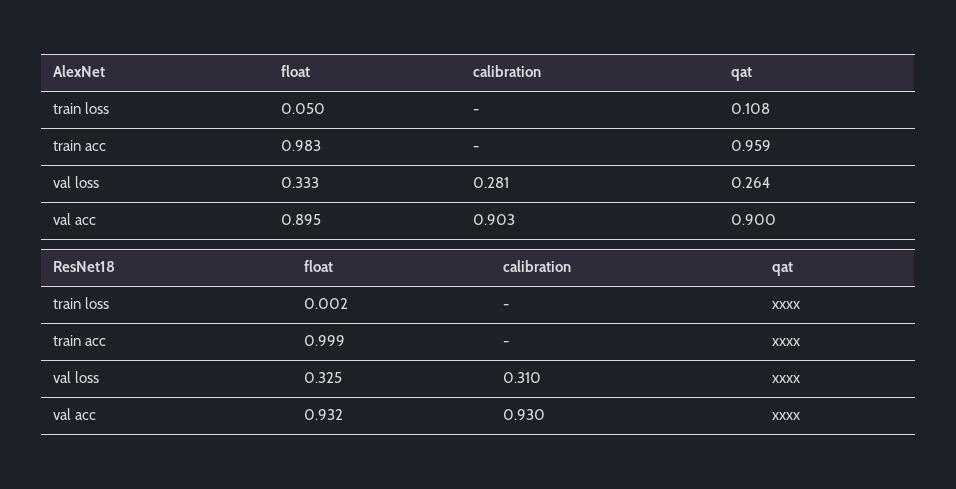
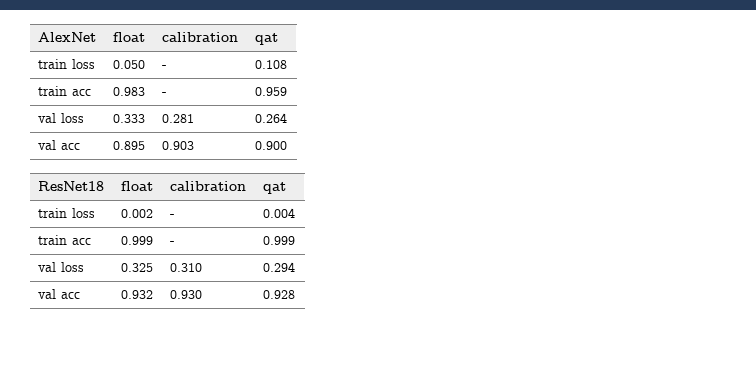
[771,301,800,309] xxxx -> [263,208,296,218] 0.004
[771,338,800,346] xxxx -> [263,236,296,245] 0.999
[771,375,800,383] xxxx -> [263,262,296,272] 0.294
[771,412,800,420] xxxx -> [263,290,296,299] 0.928

